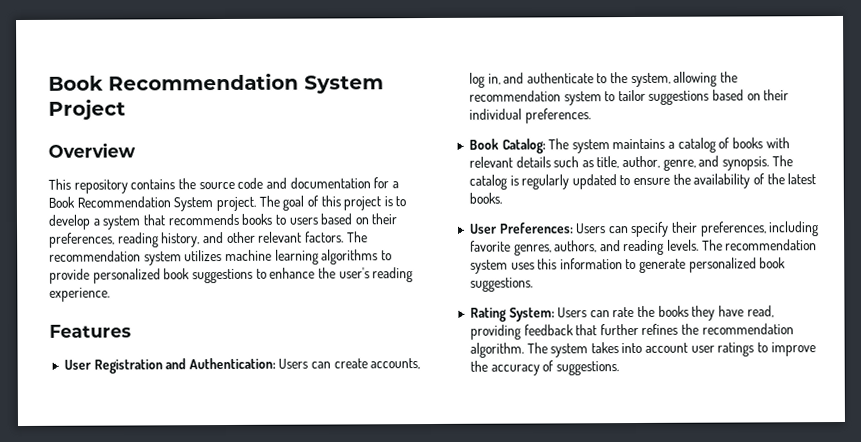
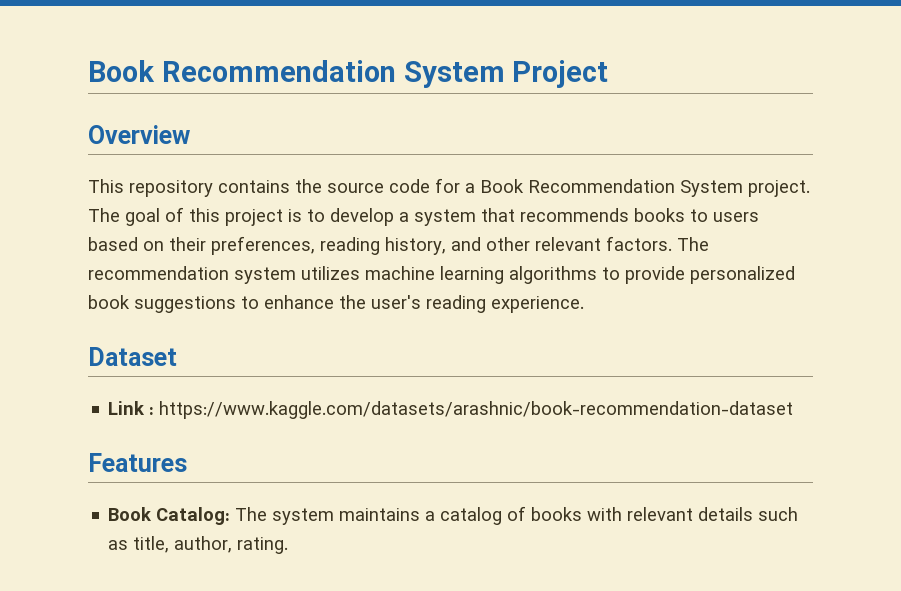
[265,177,371,189] and documentation -> (430, 186) none
[49,324,131,338] [63,357,421,374] [468,71,739,88] [468,89,790,106] [468,108,591,124] Features // User Registration and Authentication: Users can create accounts, log in, and authenticate to the system, allowing the recommendation system to tailor suggestions based on their individual preferences. -> [88,347,177,366] [108,401,794,419] [88,453,187,472] Dataset // Link : https://www.kaggle.com/datasets/arashnic/book-recommendation-dataset // Features
[662,155,793,171] [468,173,817,190] [468,192,502,204] [469,221,820,238] [469,239,818,256] [469,257,787,274] [469,277,533,292] [469,305,774,322] [469,323,794,340] [469,342,816,358] [469,360,619,376] genre, and synopsis. The catalog is regularly updated to ensure the availability of the latest books. // User Preferences: Users can specify their preferences, including favorite genres, authors, and reading levels. The recommendation system uses this information to generate personalized book suggestions. // Rating System: Users can rate the books they have read, providing feedback that further refines the recommendation algorithm. The system takes into account user ratings to improve the accuracy of suggestions. -> [237,537,289,554] rating.

